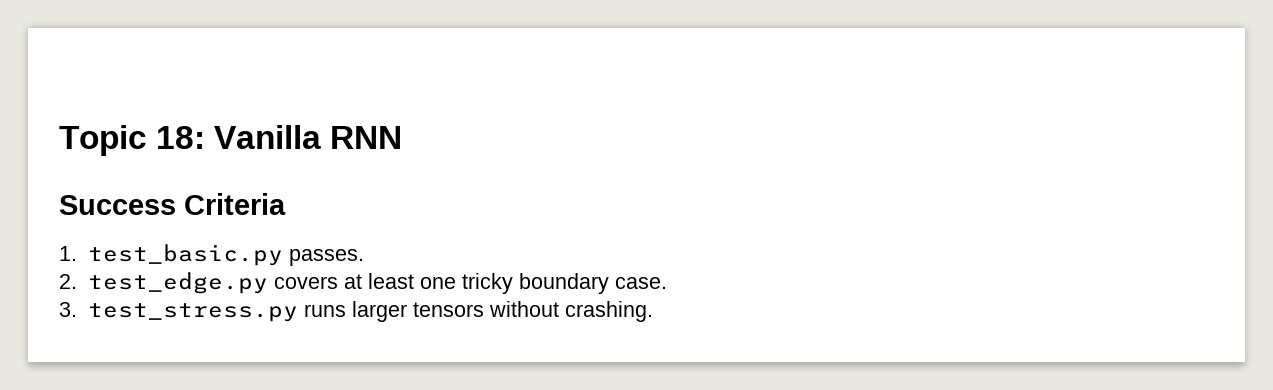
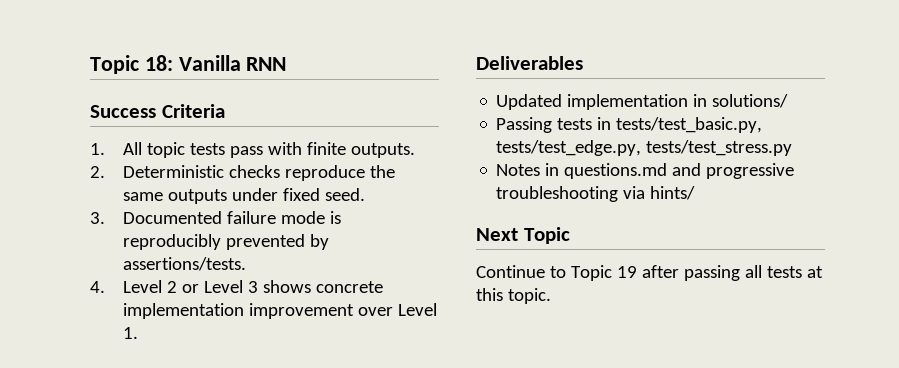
[87,244,364,266] [59,272,667,294] [59,301,653,322] test_basic.py passes. // 2. test_edge.py covers at least one tricky boundary case. // 3. test_stress.py runs larger tensors without crashing. -> [122,142,415,158] [90,165,395,181] [122,188,365,204] [90,211,341,224] [122,234,329,250] [122,257,246,271] [90,280,383,293] [122,303,437,319] [122,327,138,339] [476,56,583,70] [496,94,789,110] [496,117,763,133] [496,140,793,156] [496,163,795,179] [496,186,696,202] [476,227,570,244] [476,265,823,281] [476,288,551,304] All topic tests pass with finite outputs. // 2. Deterministic checks reproduce the same outputs under fixed seed. // 3. Documented failure mode is reproducibly prevented by assertions/tests. // 4. Level 2 or Level 3 shows concrete implementation improvement over Level 1. // Deliverables // Updated implementation in solutions/ // Passing tests in tests/test_basic.py, tests/test_edge.py, tests/test_stress.py // Notes in questions.md and progressive troubleshooting via hints/ // Next Topic // Continue to Topic 19 after passing all tests at this topic.

